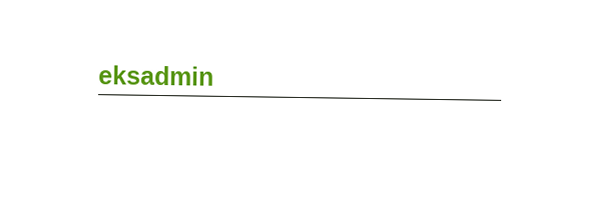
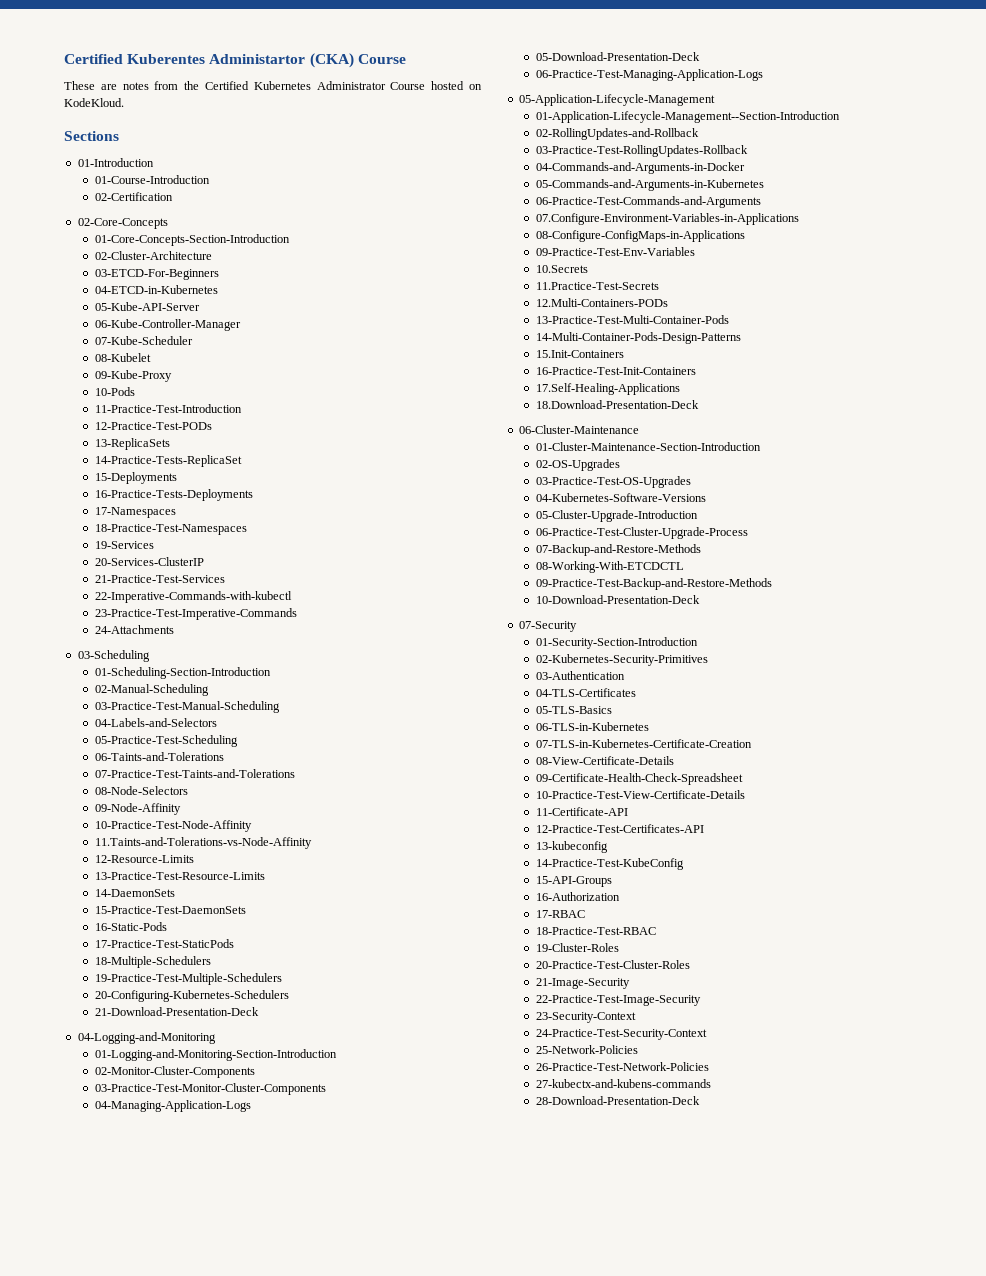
[98,65,214,86] eksadmin -> [64,53,406,68] [64,81,483,90] [64,98,124,107] [64,131,119,141] [77,158,154,167] [94,175,210,184] [94,192,173,201] [77,218,168,229] [94,234,290,246] [94,251,212,260] [94,269,219,280] [94,285,218,294] [94,302,200,311] [94,319,241,331] [94,336,193,345] [94,353,151,362] [94,370,172,382] [94,387,135,396] [94,404,242,413] [94,422,212,430] [94,438,170,450] [94,455,242,467] [94,472,177,484] [94,489,253,501] [94,507,176,518] [94,524,247,535] [94,541,154,549] [94,557,204,566] [94,575,225,583] [94,591,292,603] [94,608,297,620] [94,625,174,634] [77,650,150,662] [94,667,271,679] [94,684,209,696] [94,701,280,713] [94,718,217,727] [94,735,238,747] [94,752,224,761] [94,769,295,778] [94,786,188,795] [94,803,181,815] [94,820,252,832] [94,837,312,849] [94,855,194,863] [94,872,265,880] [94,889,175,897] [94,906,246,914] [94,922,167,931] [94,939,234,948] [94,956,211,968] [94,973,282,985] [94,990,289,1002] [94,1007,259,1016] [77,1032,216,1044] [94,1049,337,1061] [94,1066,255,1078] [94,1083,326,1095] [94,1100,251,1112] [535,52,700,61] [535,69,763,81] [518,94,715,106] [535,111,840,123] [535,128,699,140] [535,145,748,157] [535,162,745,174] [535,179,764,191] [535,196,761,208] [535,213,799,225] [535,230,745,242] [535,247,695,256] [535,265,588,273] [535,282,659,290] [535,298,668,307] [535,315,729,324] [535,332,741,344] [535,350,624,358] [535,367,696,375] [535,383,680,395] [535,400,699,409] [518,425,639,434] [535,442,761,451] [535,459,620,471] [535,476,691,488] [535,493,706,502] [535,510,698,522] [535,527,748,539] [535,544,701,556] [535,561,684,573] [535,578,772,590] [535,595,700,604] [518,621,577,632] [535,637,698,649] [535,654,708,666] [535,671,625,680] [535,688,636,697] [535,706,612,714] [535,722,649,731] [535,739,752,748] [535,756,674,765] [535,773,743,785] [535,790,745,799] [535,807,628,816] [535,824,704,833] [535,841,608,853] [535,858,684,870] [535,876,612,887] [535,892,620,901] [535,910,585,918] [535,927,656,935] [535,943,619,952] [535,960,690,969] [535,978,630,989] [535,995,701,1006] [535,1012,636,1023] [535,1029,707,1040] [535,1045,638,1054] [535,1062,709,1071] [535,1079,711,1088] [535,1096,700,1105] Certified Kuberentes Administartor (CKA) Course // These are notes from the Certified Kubernetes Administrator Course hosted on KodeKloud. // Sections // 01-Introduction // 01-Course-Introduction // 02-Certification // 02-Core-Concepts // 01-Core-Concepts-Section-Introduction // 02-Cluster-Architecture // 03-ETCD-For-Beginners // 04-ETCD-in-Kubernetes // 05-Kube-API-Server // 06-Kube-Controller-Manager // 07-Kube-Scheduler // 08-Kubelet // 09-Kube-Proxy // 10-Pods // 11-Practice-Test-Introduction // 12-Practice-Test-PODs // 13-ReplicaSets // 14-Practice-Tests-ReplicaSet // 15-Deployments // 16-Practice-Tests-Deployments // 17-Namespaces // 18-Practice-Test-Namespaces // 19-Services // 20-Services-ClusterIP // 21-Practice-Test-Services // 22-Imperative-Commands-with-kubectl // 23-Practice-Test-Imperative-Commands // 24-Attachments // 03-Scheduling // 01-Scheduling-Section-Introduction // 02-Manual-Scheduling // 03-Practice-Test-Manual-Scheduling // 04-Labels-and-Selectors // 05-Practice-Test-Scheduling // 06-Taints-and-Tolerations // 07-Practice-Test-Taints-and-Tolerations // 08-Node-Selectors // 09-Node-Affinity // 10-Practice-Test-Node-Affinity // 11.Taints-and-Tolerations-vs-Node-Affinity // 12-Resource-Limits // 13-Practice-Test-Resource-Limits // 14-DaemonSets // 15-Practice-Test-DaemonSets // 16-Static-Pods // 17-Practice-Test-StaticPods // 18-Multiple-Schedulers // 19-Practice-Test-Multiple-Schedulers // 20-Configuring-Kubernetes-Schedulers // 21-Download-Presentation-Deck // 04-Logging-and-Monitoring // 01-Logging-and-Monitoring-Section-Introduction // 02-Monitor-Cluster-Components // 03-Practice-Test-Monitor-Cluster-Components // 04-Managing-Application-Logs // 05-Download-Presentation-Deck // 06-Practice-Test-Managing-Application-Logs // 05-Application-Lifecycle-Management // 01-Application-Lifecycle-Management--Section-Introduction // 02-RollingUpdates-and-Rollback // 03-Practice-Test-RollingUpdates-Rollback // 04-Commands-and-Arguments-in-Docker // 05-Commands-and-Arguments-in-Kubernetes // 06-Practice-Test-Commands-and-Arguments // 07.Configure-Environment-Variables-in-Applications // 08-Configure-ConfigMaps-in-Applications // 09-Practice-Test-Env-Variables // 10.Secrets // 11.Practice-Test-Secrets // 12.Multi-Containers-PODs // 13-Practice-Test-Multi-Container-Pods // 14-Multi-Container-Pods-Design-Patterns // 15.Init-Containers // 16-Practice-Test-Init-Containers // 17.Self-Healing-Applications // 18.Download-Presentation-Deck // 06-Cluster-Maintenance // 01-Cluster-Maintenance-Section-Introduction // 02-OS-Upgrades // 03-Practice-Test-OS-Upgrades // 04-Kubernetes-Software-Versions // 05-Cluster-Upgrade-Introduction // 06-Practice-Test-Cluster-Upgrade-Process // 07-Backup-and-Restore-Methods // 08-Working-With-ETCDCTL // 09-Practice-Test-Backup-and-Restore-Methods // 10-Download-Presentation-Deck // 07-Security // 01-Security-Section-Introduction // 02-Kubernetes-Security-Primitives // 03-Authentication // 04-TLS-Certificates // 05-TLS-Basics // 06-TLS-in-Kubernetes // 07-TLS-in-Kubernetes-Certificate-Creation // 08-View-Certificate-Details // 09-Certificate-Health-Check-Spreadsheet // 10-Practice-Test-View-Certificate-Details // 11-Certificate-API // 12-Practice-Test-Certificates-API // 13-kubeconfig // 14-Practice-Test-KubeConfig // 15-API-Groups // 16-Authorization // 17-RBAC // 18-Practice-Test-RBAC // 19-Cluster-Roles // 20-Practice-Test-Cluster-Roles // 21-Image-Security // 22-Practice-Test-Image-Security // 23-Security-Context // 24-Practice-Test-Security-Context // 25-Network-Policies // 26-Practice-Test-Network-Policies // 27-kubectx-and-kubens-commands // 28-Download-Presentation-Deck

